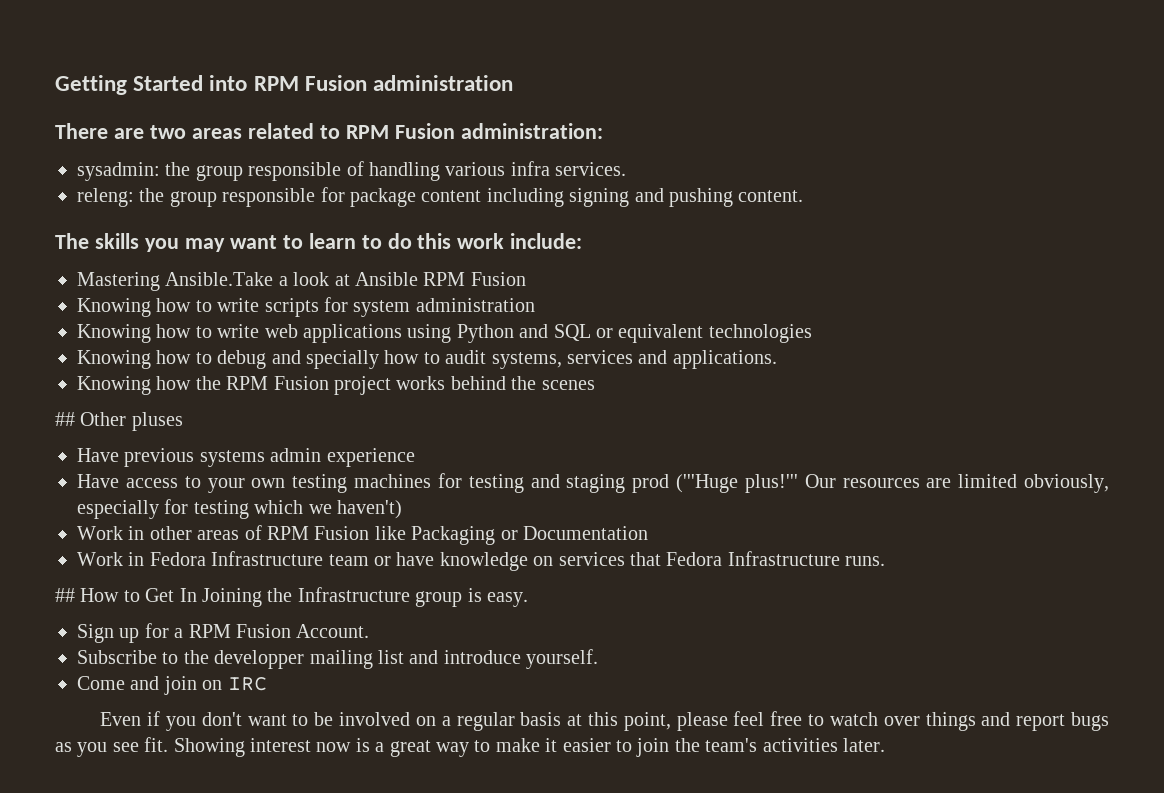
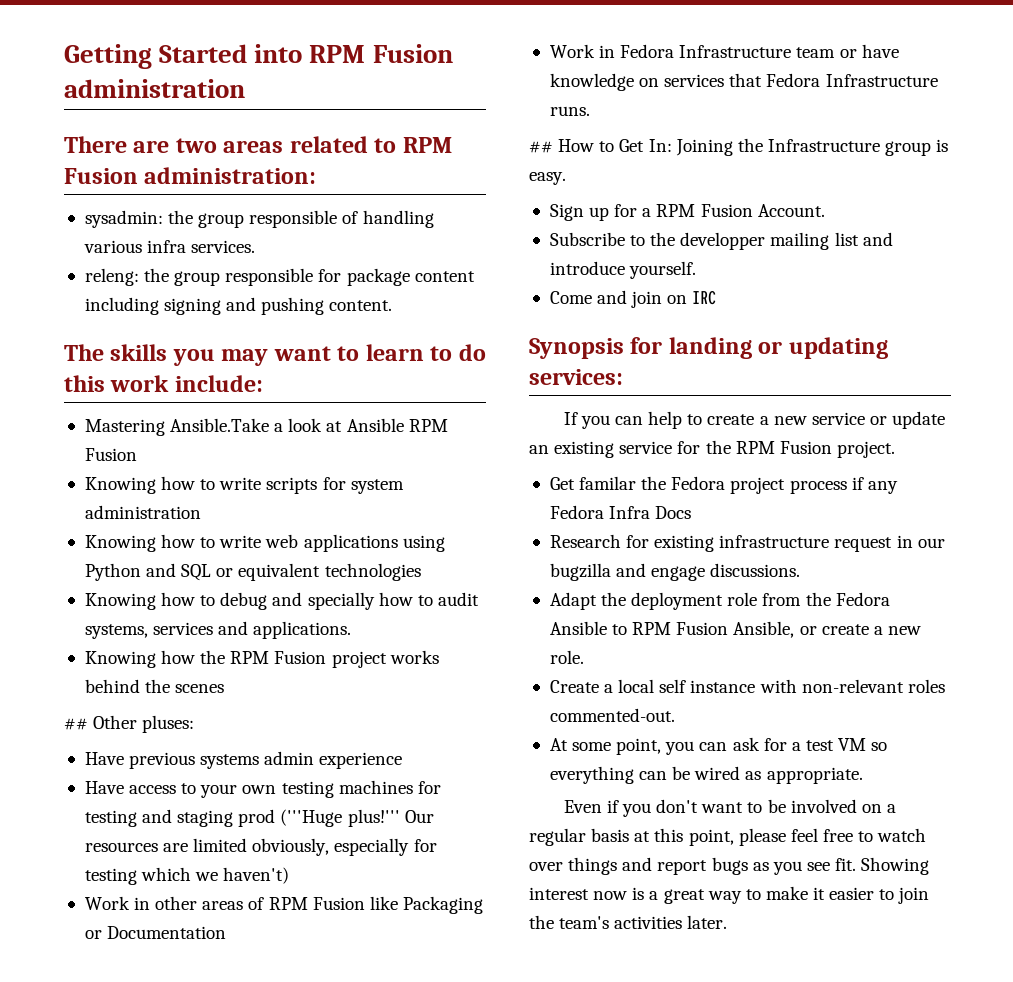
[131,412,183,431] pluses -> [142,715,195,733] pluses:
[179,588,197,602] In -> [648,139,672,152] In:
(267, 684) none -> [529,337,888,359] [529,369,623,385] [563,411,946,429] [529,440,895,458] [549,476,898,494] [549,505,692,519] [549,534,945,552] [549,563,801,581] [549,592,890,610] [549,621,921,638] [549,650,584,664] [549,679,945,693] [549,708,675,722] [549,737,888,755] [549,766,863,784] // Synopsis for landing or updating services: // If you can help to create a new service or update an existing service for the RPM Fusion project. // Get familar the Fedora project process if any Fedora Infra Docs // Research for existing infrastructure request in our bugzilla and engage discussions. // Adapt the deployment role from the Fedora Ansible to RPM Fusion Ansible, or create a new role. // Create a local self instance with non-relevant roles commented-out. // At some point, you can ask for a test VM so everything can be wired as appropriate.

